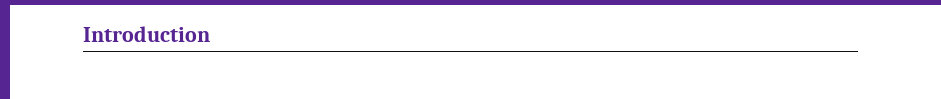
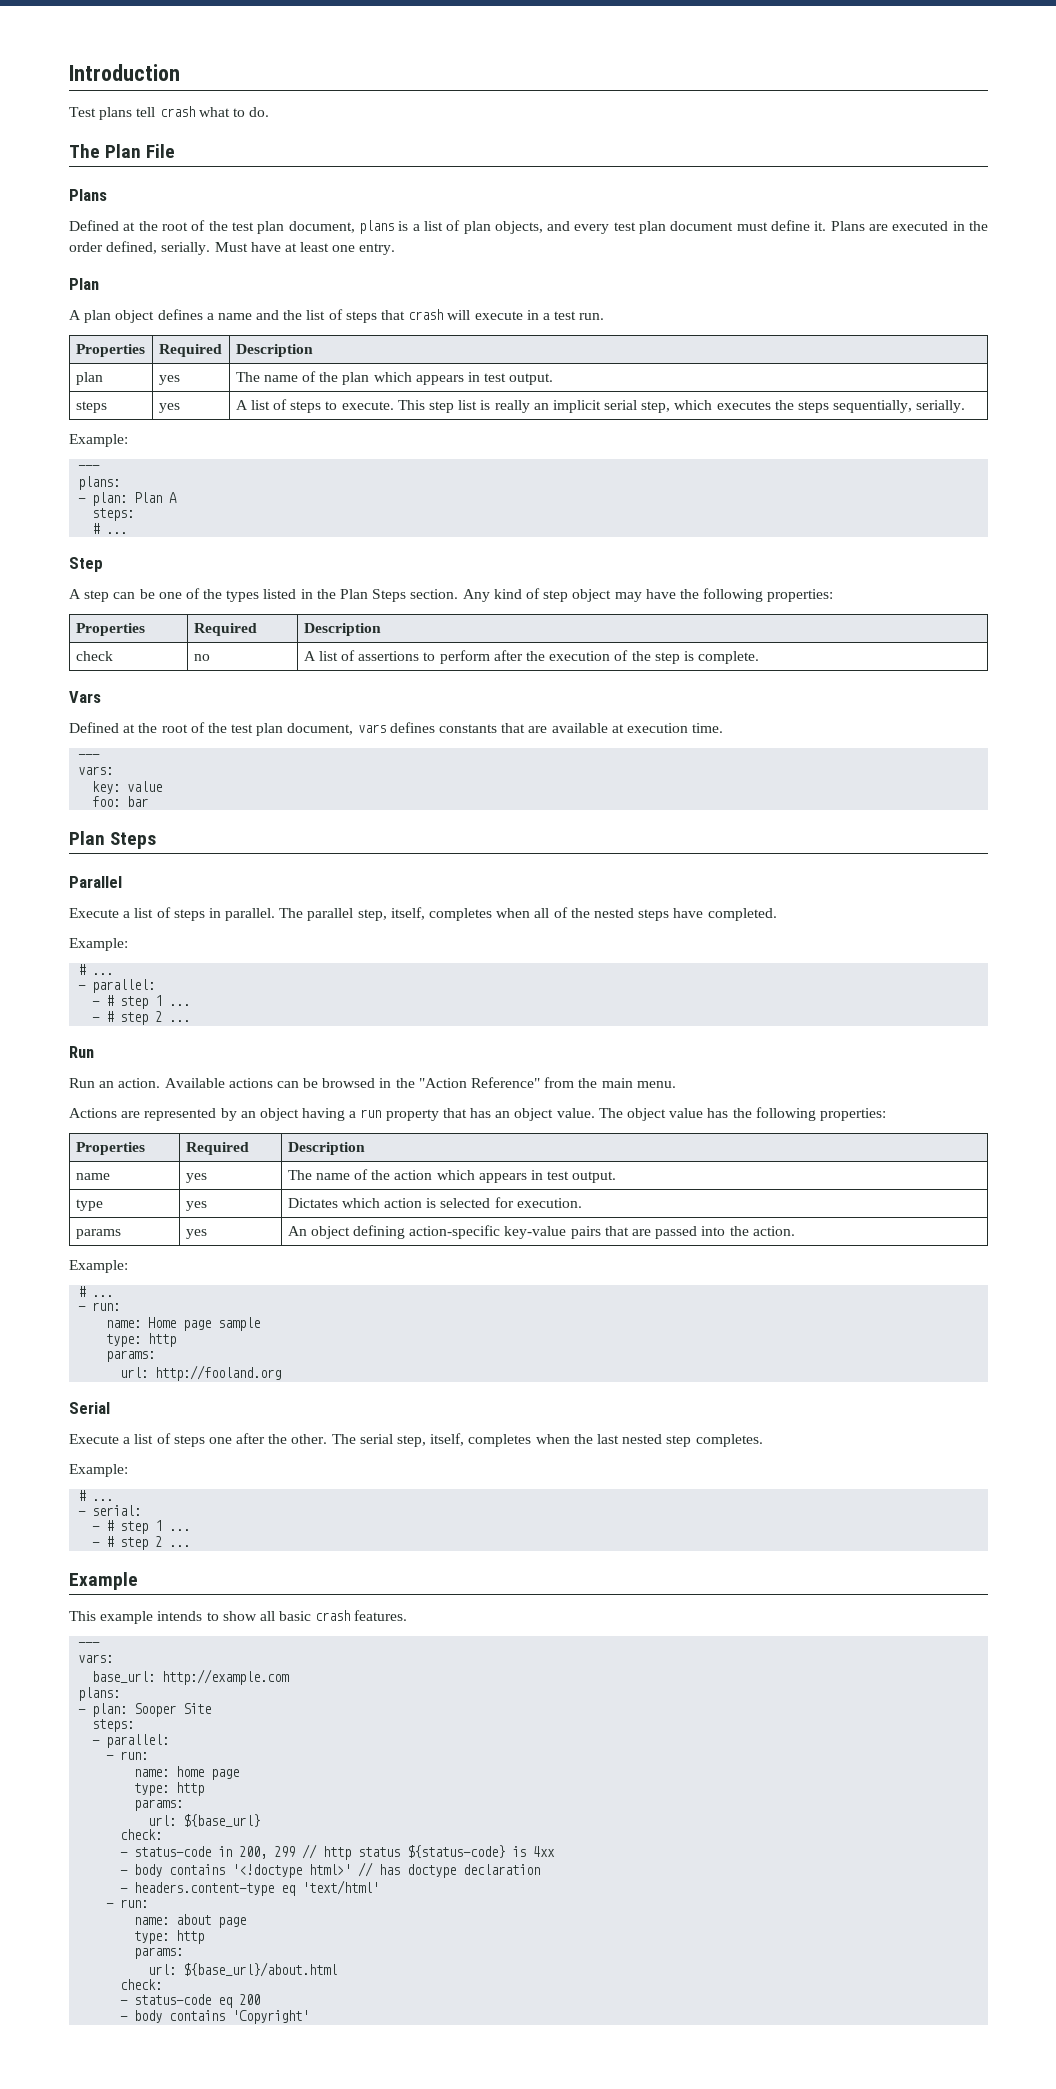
(210, 34) none -> [69,106,270,120] [69,144,176,158] [69,189,107,201] [69,220,988,234] [69,241,396,255] [69,278,99,290] [69,309,605,323] [75,344,145,357] [158,344,222,357] [235,344,313,357] [75,372,103,385] [158,375,180,385] [235,371,554,385] [75,401,107,413] [158,403,180,413] [235,399,966,413] [69,434,128,447] [78,465,101,470] [78,476,121,490] [78,492,178,506] [92,508,135,521] [92,523,128,534] [69,557,103,572] [69,588,834,602] [75,623,145,636] [193,623,257,636] [303,623,381,636] [75,651,113,661] [193,654,210,661] [303,650,760,664] [69,691,101,703] [69,722,724,736] [78,754,101,759] [78,766,114,775] [92,781,163,794] [92,796,149,807] [69,831,157,849] [69,876,122,888] [69,907,777,921] [69,938,128,951] [78,964,114,975] [78,979,156,993] [92,995,191,1009] [92,1011,191,1025] [69,1046,94,1058] [69,1077,676,1088] [69,1107,886,1121] [75,1142,145,1155] [185,1142,249,1155] [287,1142,365,1155] [75,1173,110,1180] [185,1173,207,1183] [287,1169,617,1183] [75,1199,103,1211] [185,1201,207,1211] [287,1197,582,1208] [75,1229,121,1239] [185,1229,207,1239] [287,1225,795,1239] [69,1260,128,1273] [78,1286,114,1297] [78,1302,121,1311] [106,1317,261,1331] [106,1333,177,1347] [106,1350,156,1362] [120,1365,282,1381] [69,1402,110,1414] [69,1433,763,1447] [69,1464,128,1477] [78,1490,114,1501] [78,1505,142,1516] [92,1520,191,1534] [92,1536,191,1550] [69,1572,138,1590] [69,1610,408,1624] [78,1642,101,1647] [78,1654,114,1663] [92,1669,290,1685] [78,1687,121,1701] [78,1703,212,1717] [92,1719,135,1732] [92,1734,170,1748] [106,1751,149,1760] [134,1766,240,1780] [134,1782,205,1796] [134,1799,184,1811] [148,1814,261,1827] [120,1829,163,1840] [120,1844,556,1860] [120,1862,541,1878] [120,1880,380,1896] [106,1899,149,1908] [134,1914,247,1928] [134,1930,205,1944] [134,1947,184,1959] [148,1962,338,1977] [120,1979,163,1990] [120,1994,261,2008] [120,2010,310,2024] // Test plans tell crash what to do. // The Plan File // Plans // Defined at the root of the test plan document, plans is a list of plan objects, and every test plan document must define it. Plans are executed in the order defined, serially. Must have at least one entry. // Plan // A plan object defines a name and the list of steps that crash will execute in a test run. // Properties | Required | Description // plan | yes | The name of the plan which appears in test output. // steps | yes | A list of steps to execute. This step list is really an implicit serial step, which executes the steps sequentially, serially. // Example: // --- // plans: // - plan: Plan A // steps: // # ... // Step // A step can be one of the types listed in the Plan Steps section. Any kind of step object may have the following properties: // Properties | Required | Description // check | no | A list of assertions to perform after the execution of the step is complete. // Vars // Defined at the root of the test plan document, vars defines constants that are available at execution time. // --- // vars: // key: value // foo: bar // Plan Steps // Parallel // Execute a list of steps in parallel. The parallel step, itself, completes when all of the nested steps have completed. // Example: // # ... // - parallel: // - # step 1 ... // - # step 2 ... // Run // Run an action. Available actions can be browsed in the "Action Reference" from the main menu. // Actions are represented by an object having a run property that has an object value. The object value has the following properties: // Properties | Required | Description // name | yes | The name of the action which appears in test output. // type | yes | Dictates which action is selected for execution. // params | yes | An object defining action-specific key-value pairs that are passed into the action. // Example: // # ... // - run: // name: Home page sample // type: http // params: // url: http://fooland.org // Serial // Execute a list of steps one after the other. The serial step, itself, completes when the last nested step completes. // Example: // # ... // - serial: // - # step 1 ... // - # step 2 ... // Example // This example intends to show all basic crash features. // --- // vars: // base_url: http://example.com // plans: // - plan: Sooper Site // steps: // - parallel: // - run: // name: home page // type: http // params: // url: ${base_url} // check: // - status-code in 200, 299 // http status ${status-code} is 4xx // - body contains '<!doctype html>' // has doctype declaration // - headers.content-type eq 'text/html' // - run: // name: about page // type: http // params: // url: ${base_url}/about.html // check: // - status-code eq 200 // - body contains 'Copyright'

